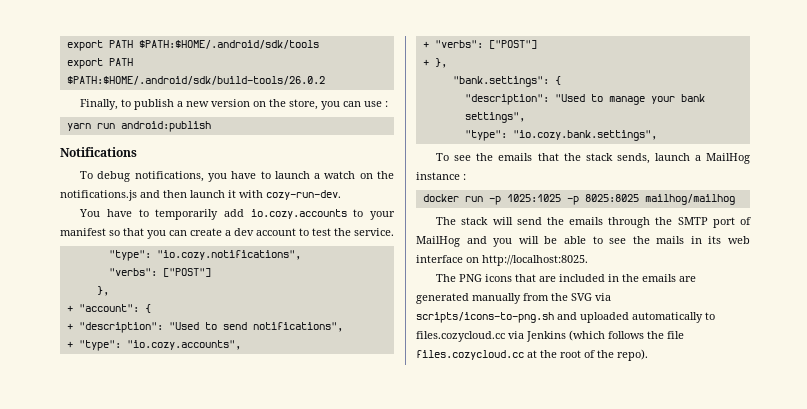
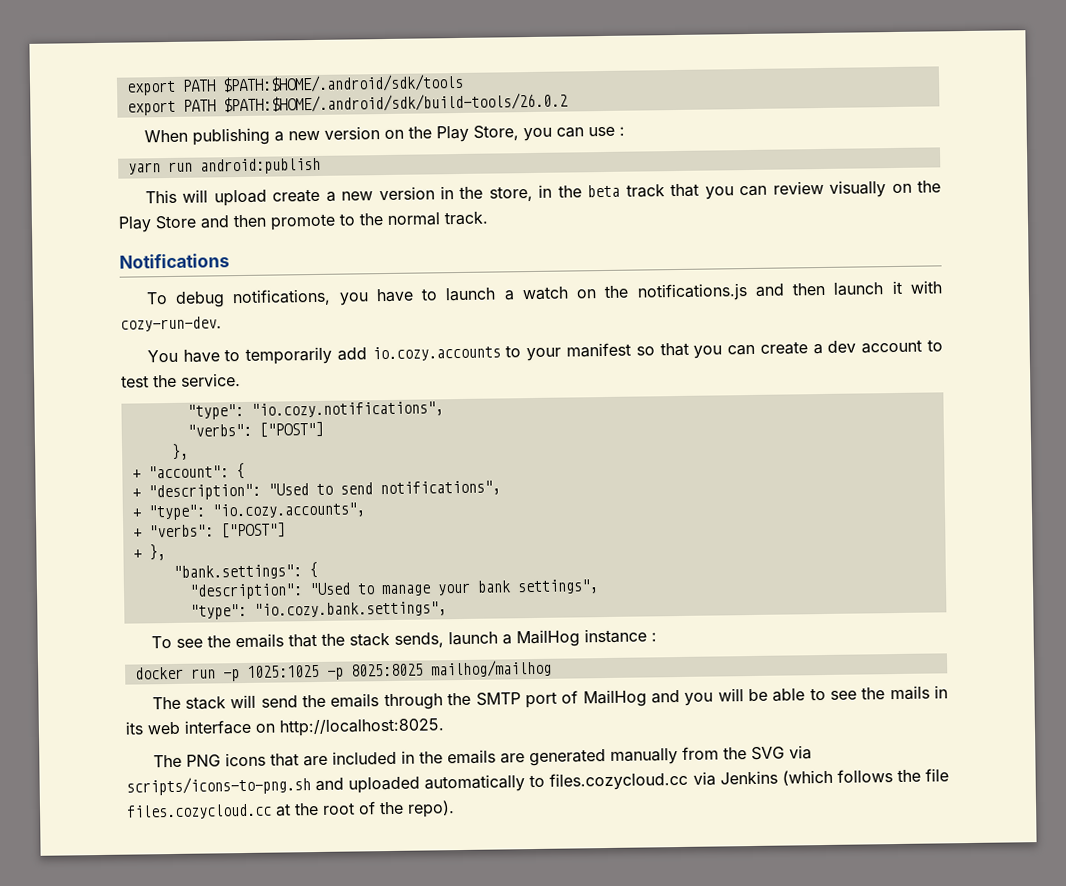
[80,99,175,110] Finally, to publish -> [143,127,270,146] When publishing
[289,99,319,110] store, -> [435,125,519,143] Play Store,
(211, 126) none -> [144,180,942,207] [118,211,488,233] // This will upload create a new version in the store, in the beta track that you can review visually on the Play Store and then promote to the normal track.

